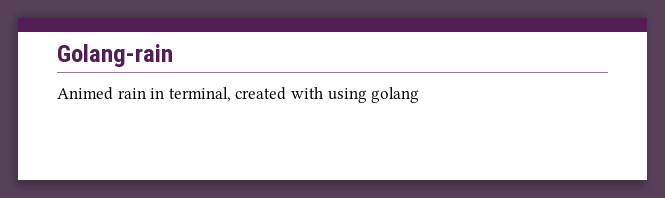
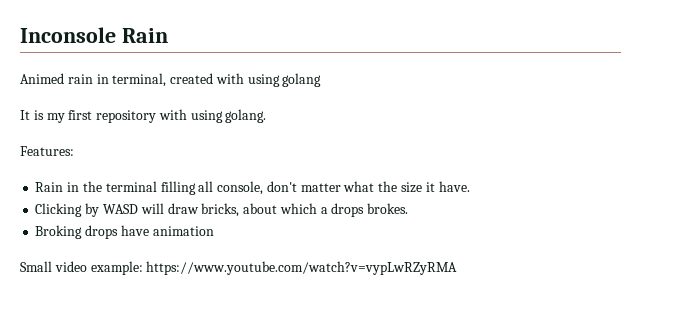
[57,44,173,67] Golang-rain -> [20,27,168,43] Inconsole Rain
(420, 95) none -> [20,109,267,123] [20,146,74,156] [35,181,470,195] [35,203,409,217] [35,225,214,239] [20,261,458,275] // It is my first repository with using golang. // Features: // Rain in the terminal filling all console, don't matter what the size it have. // Clicking by WASD will draw bricks, about which a drops brokes. // Broking drops have animation // Small video example: https://www.youtube.com/watch?v=vypLwRZyRMA

